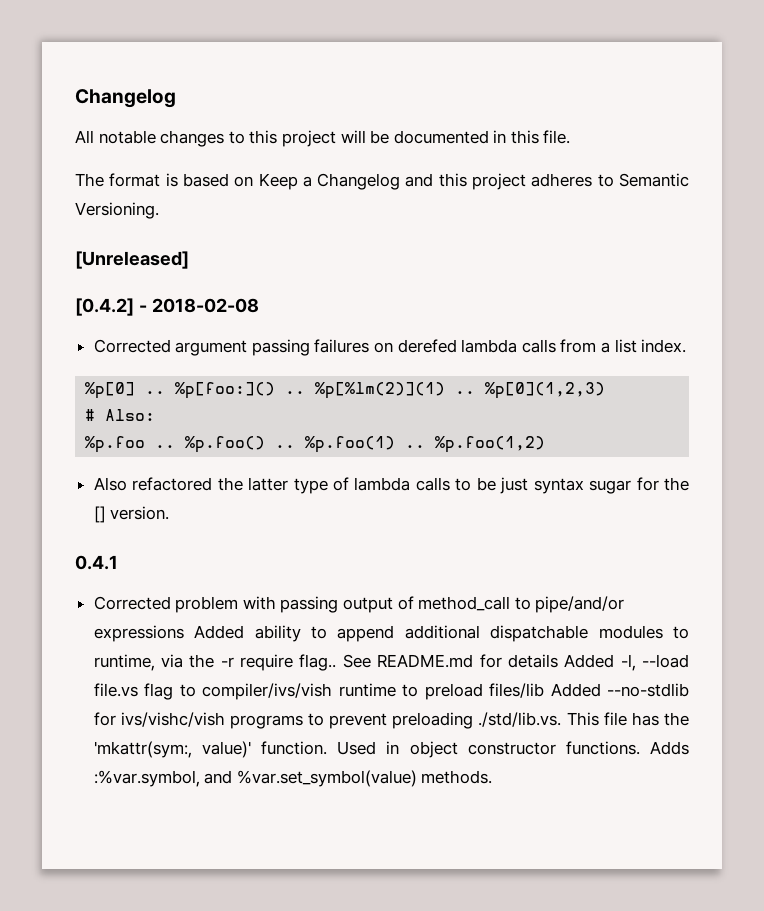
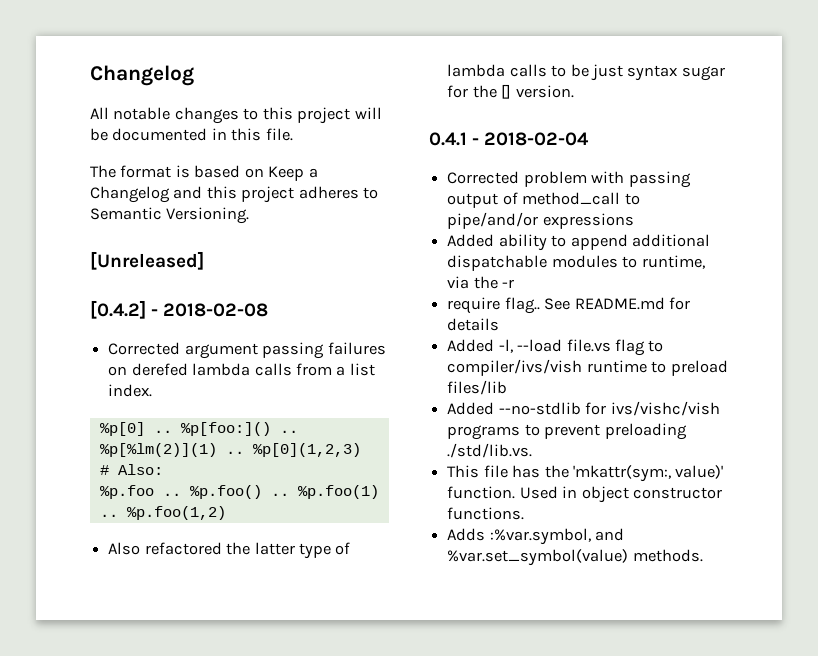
(118, 562) none -> [472,132,590,146] - 2018-02-04
(184, 633) none -> (634, 221) //
(234, 662) none -> (515, 283) //
(558, 661) none -> (500, 324) //
(545, 690) none -> (508, 387) //
(562, 719) none -> (533, 450) //
(640, 748) none -> (525, 513) //

